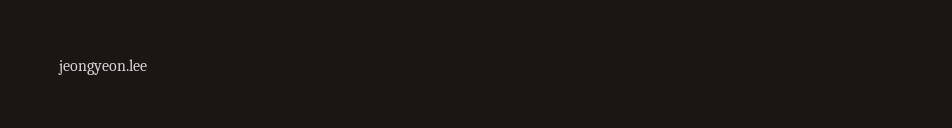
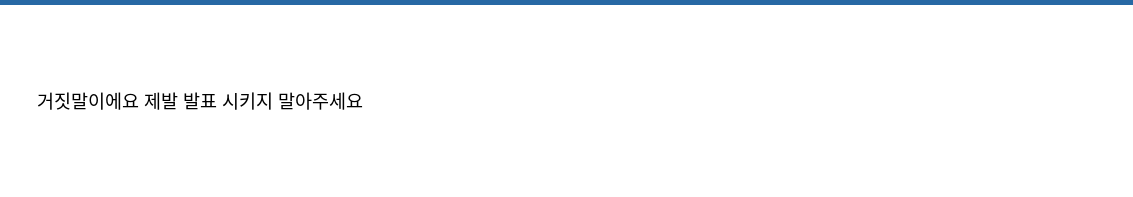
[58,59,147,75] jeongyeon.lee -> [37,92,363,110] 거짓말이에요 제발 발표 시키지 말아주세요

